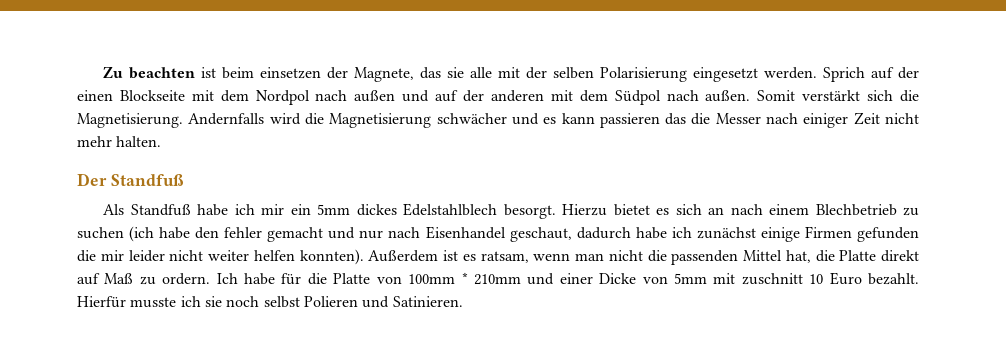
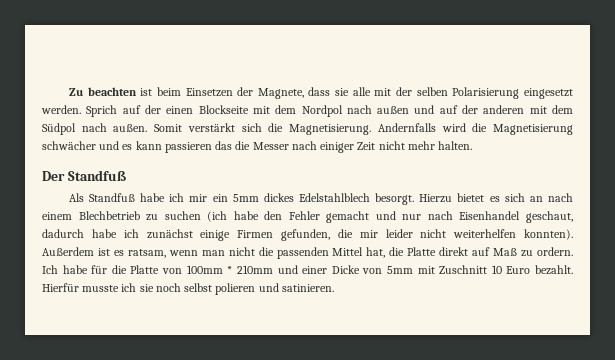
[260,67,322,79] einsetzen -> [185,88,233,97] Einsetzen
[420,67,442,79] das -> [308,87,331,96] dass
[224,227,263,238] fehler -> [288,211,320,220] Fehler
[856,227,919,242] gefunden -> [281,229,330,241] gefunden,
[208,250,295,261] weiter helfen -> [453,229,517,238] weiterhelfen
[741,273,803,285] zuschnitt -> [439,265,488,274] Zuschnitt
[303,296,463,308] Polieren und Satinieren. -> [215,283,334,295] polieren und satinieren.

